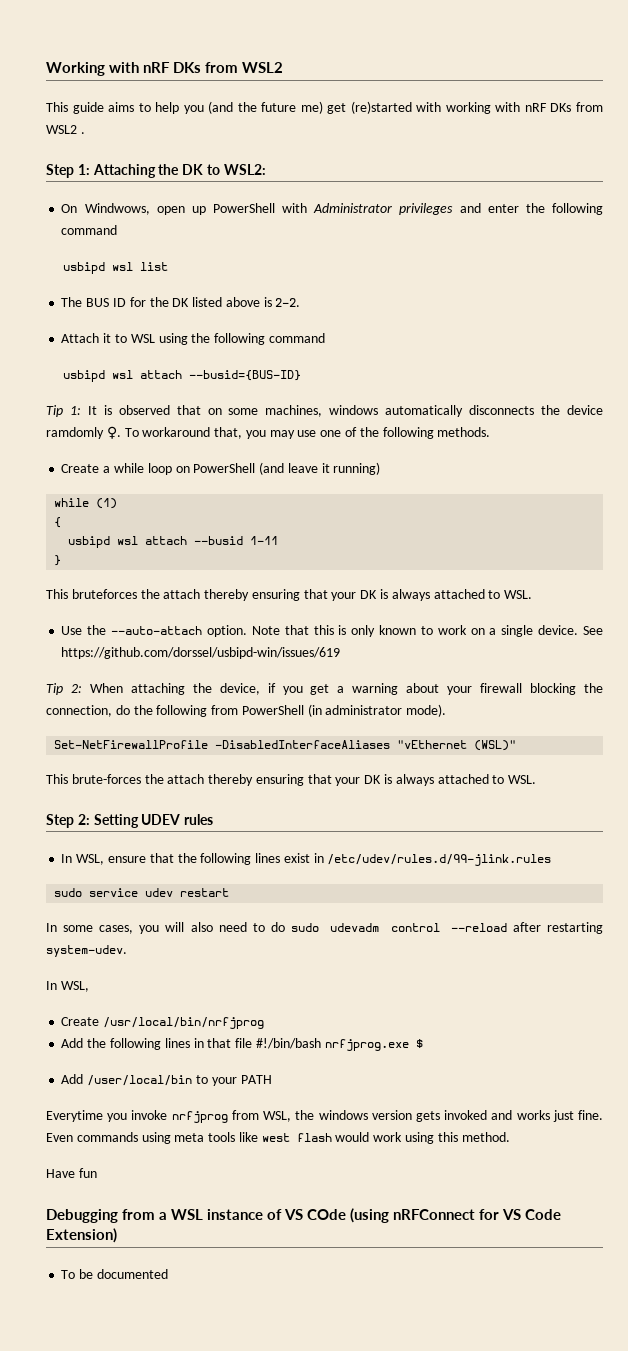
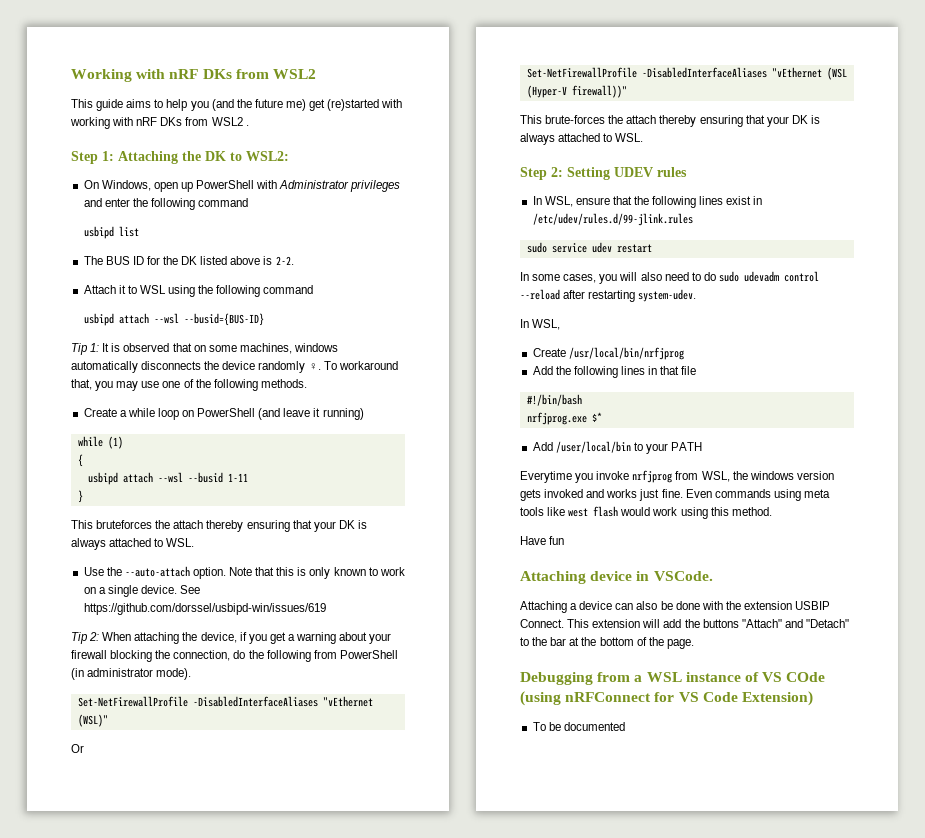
[84,203,150,215] Windwows, -> [101,180,151,191] Windows,
[111,262,133,271] wsl -> (114, 232) none
[111,370,182,379] wsl attach -> [118,313,179,324] attach --wsl
[46,427,104,439] ramdomly -> [258,361,306,373] randomly
[117,536,188,545] wsl attach -> [122,472,183,483] attach --wsl
(517, 745) none -> [71,744,84,753] [526,67,847,80] [526,85,627,98] // Or // Set-NetFirewallProfile -DisabledInterfaceAliases "vEthernet (WSL (Hyper-V firewall))"
(253, 1043) none -> (697, 370) //
[324,1039,423,1051] nrfjprog.exe $ -> [526,412,602,425] // nrfjprog.exe $*
(97, 1173) none -> [520,571,713,584] [520,601,831,613] [520,619,849,628] [520,637,694,649] // Attaching device in VSCode. // Attaching a device can also be done with the extension USBIP Connect. This extension will add the buttons "Attach" and "Detach" to the bar at the bottom of the page.

